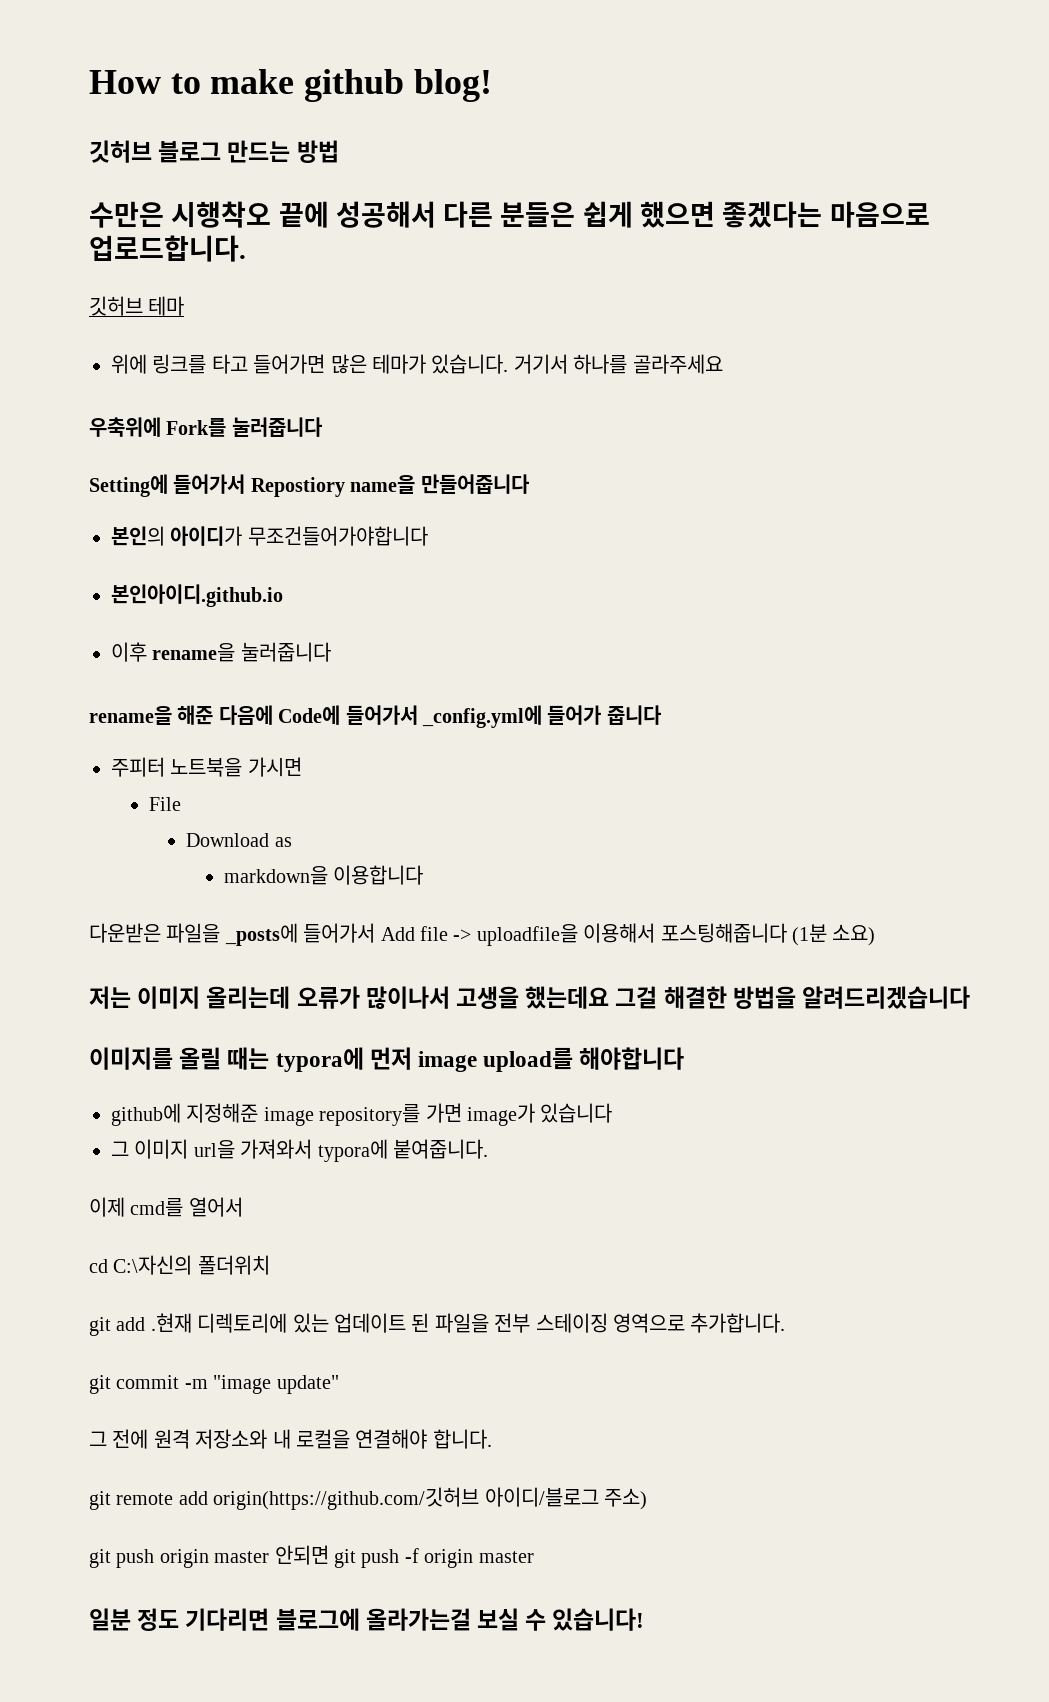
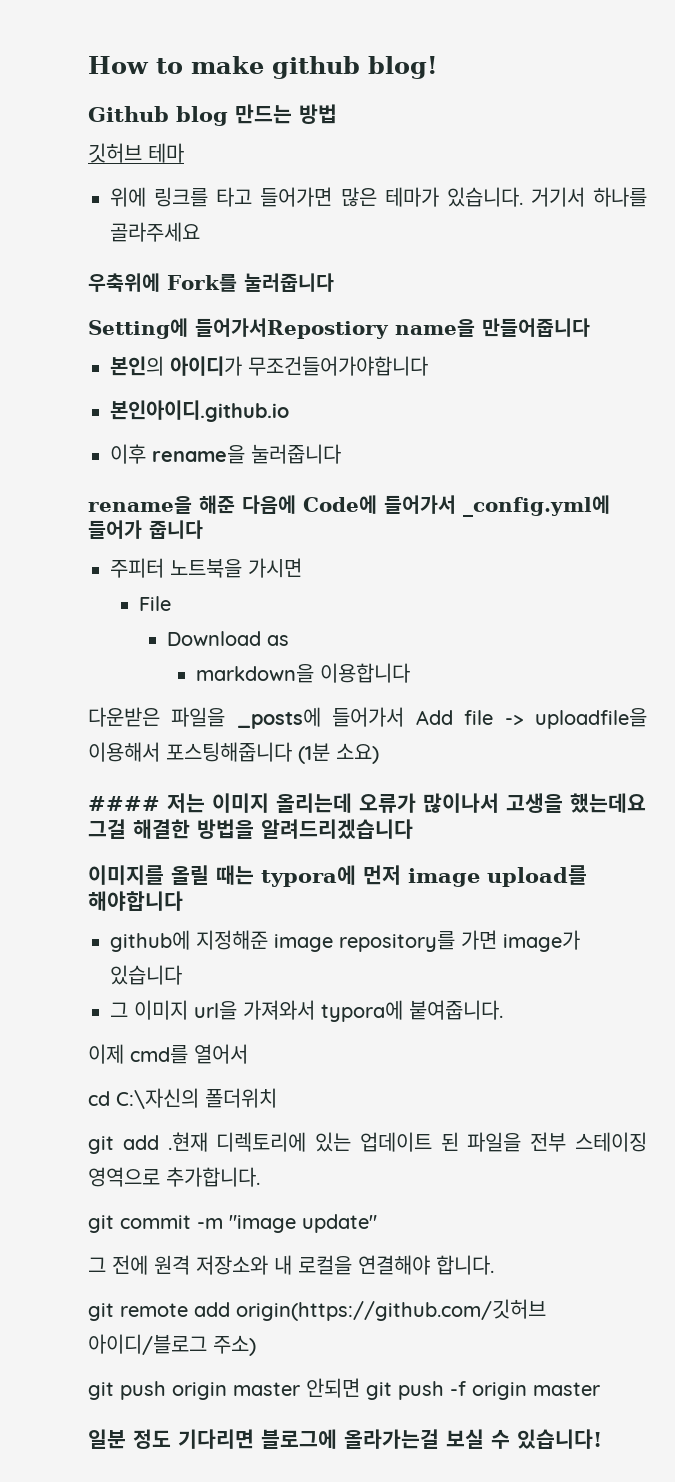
[89,140,222,163] 깃허브 블로그 -> [88,106,228,126] Github blog
[89,201,930,228] [89,235,246,262] // 수만은 시행착오 끝에 성공해서 다른 분들은 쉽게 했으면 좋겠다는 마음으로 업로드합니다. -> (337, 114) none
[173,474,345,497] 들어가서 Repostiory -> [195,318,389,339] 들어가서Repostiory
(876, 935) none -> [88,796,160,811] ####

